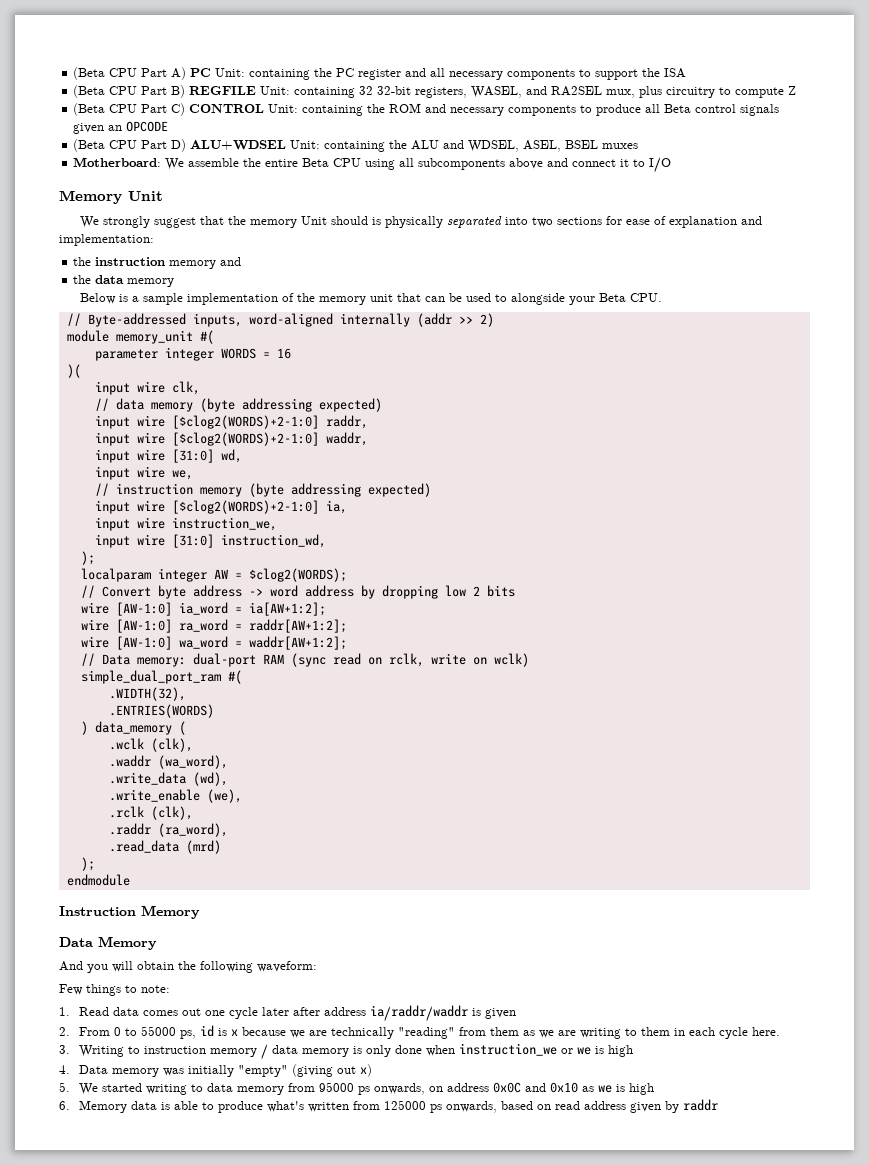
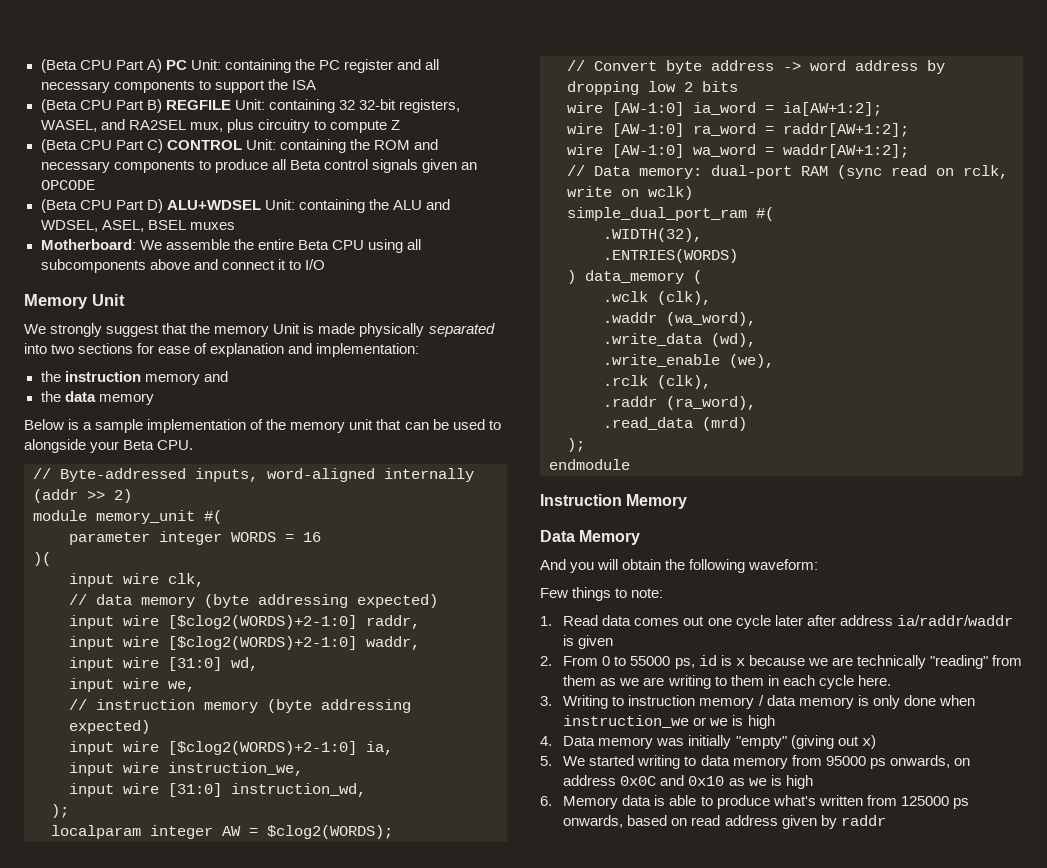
[330,216,381,225] should is -> [303,323,356,334] is made

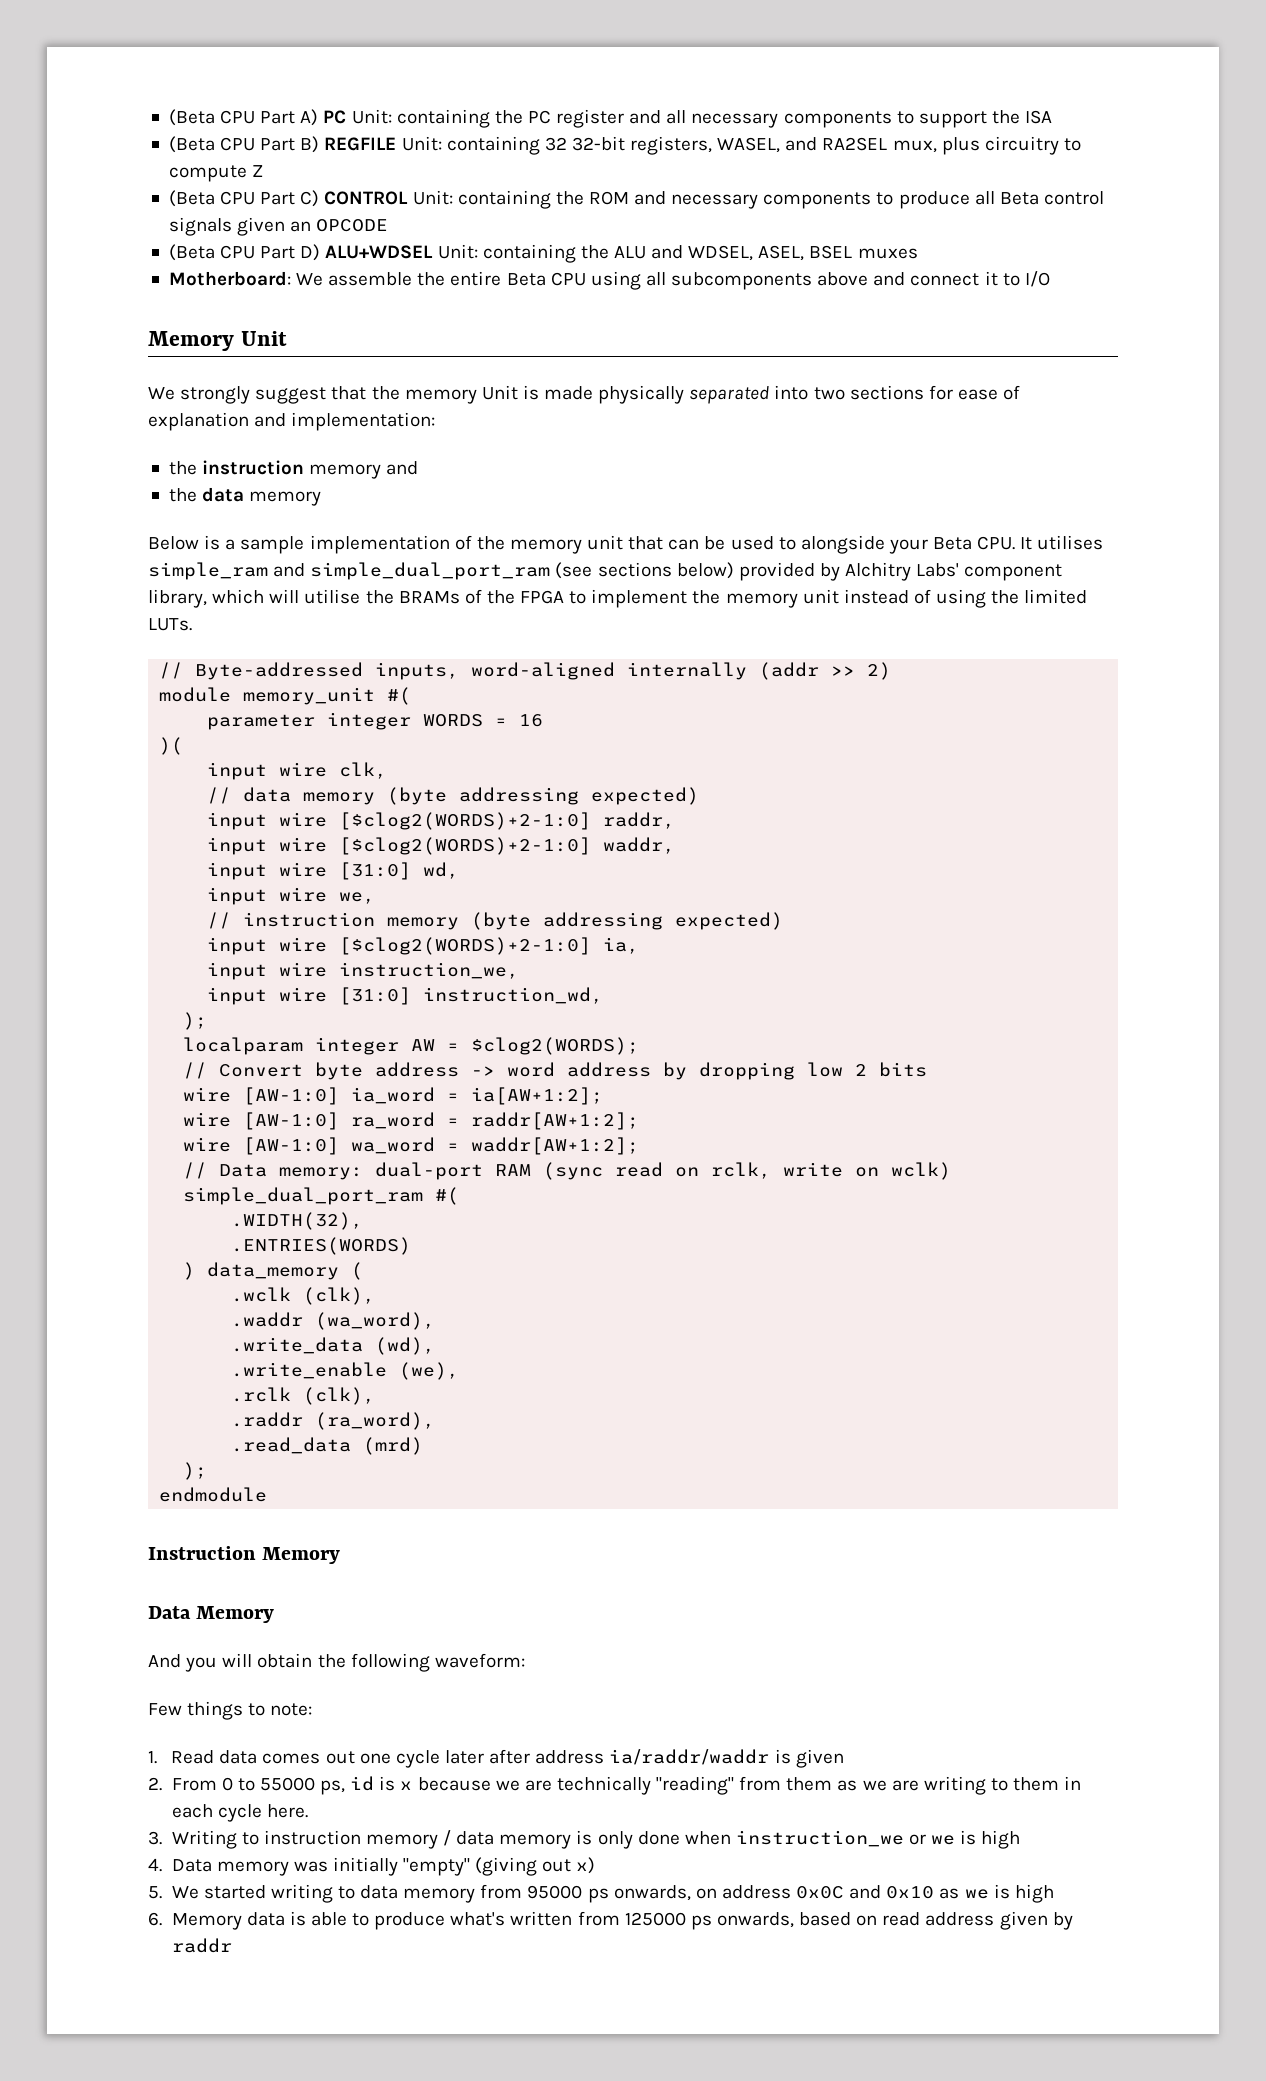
(194, 445) none -> [1020,535,1104,550] [148,562,1063,581] [148,589,1088,608] [148,618,192,631] It utilises simple_ram and simple_dual_port_ram (see sections below) provided by Alchitry Labs' component library, which will utilise the BRAMs of the FPGA to implement the memory unit instead of using the limited LUTs.

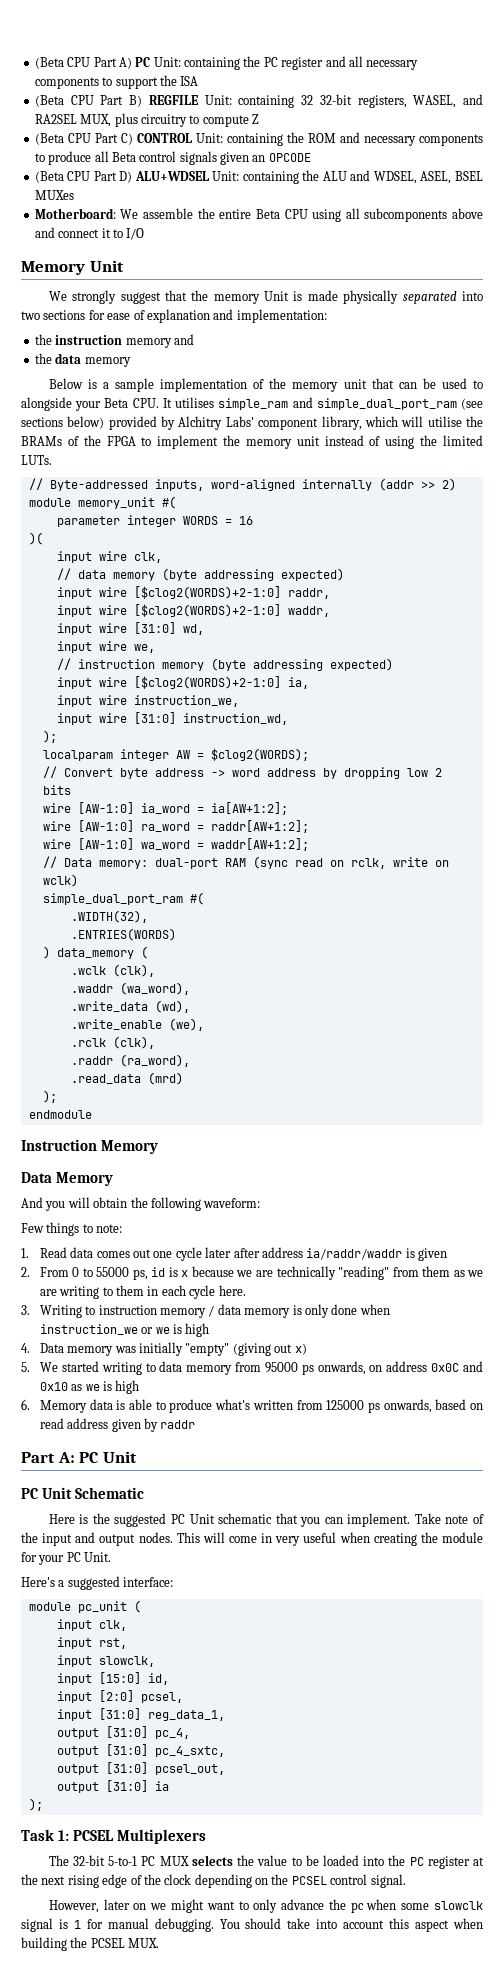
[892,140,937,153] mux, -> [80,114,112,127] MUX,
[857,248,918,259] muxes -> [34,190,74,200] MUXes
(232, 1945) none -> [21,1451,137,1463] [21,1487,144,1499] [48,1513,484,1527] [21,1532,484,1546] [21,1552,112,1565] [21,1576,174,1590] [28,1600,141,1613] [56,1619,127,1631] [56,1637,127,1649] [56,1655,155,1667] [56,1672,169,1685] [56,1690,183,1703] [56,1708,225,1721] [56,1726,190,1739] [56,1744,225,1757] [56,1762,225,1775] [56,1780,169,1793] [28,1798,43,1811] [21,1829,206,1844] [48,1855,484,1869] [21,1874,406,1888] [48,1899,483,1913] [21,1918,483,1932] [21,1937,160,1951] // Part A: PC Unit // PC Unit Schematic // Here is the suggested PC Unit schematic that you can implement. Take note of the input and output nodes. This will come in very useful when creating the module for your PC Unit. // Here's a suggested interface: // module pc_unit ( // input clk, // input rst, // input slowclk, // input [15:0] id, // input [2:0] pcsel, // input [31:0] reg_data_1, // output [31:0] pc_4, // output [31:0] pc_4_sxtc, // output [31:0] pcsel_out, // output [31:0] ia // ); // Task 1: PCSEL Multiplexers // The 32-bit 5-to-1 PC MUX selects the value to be loaded into the PC register at the next rising edge of the clock depending on the PCSEL control signal. // However, later on we might want to only advance the pc when some slowclk signal is 1 for manual debugging. You should take into account this aspect when building the PCSEL MUX.

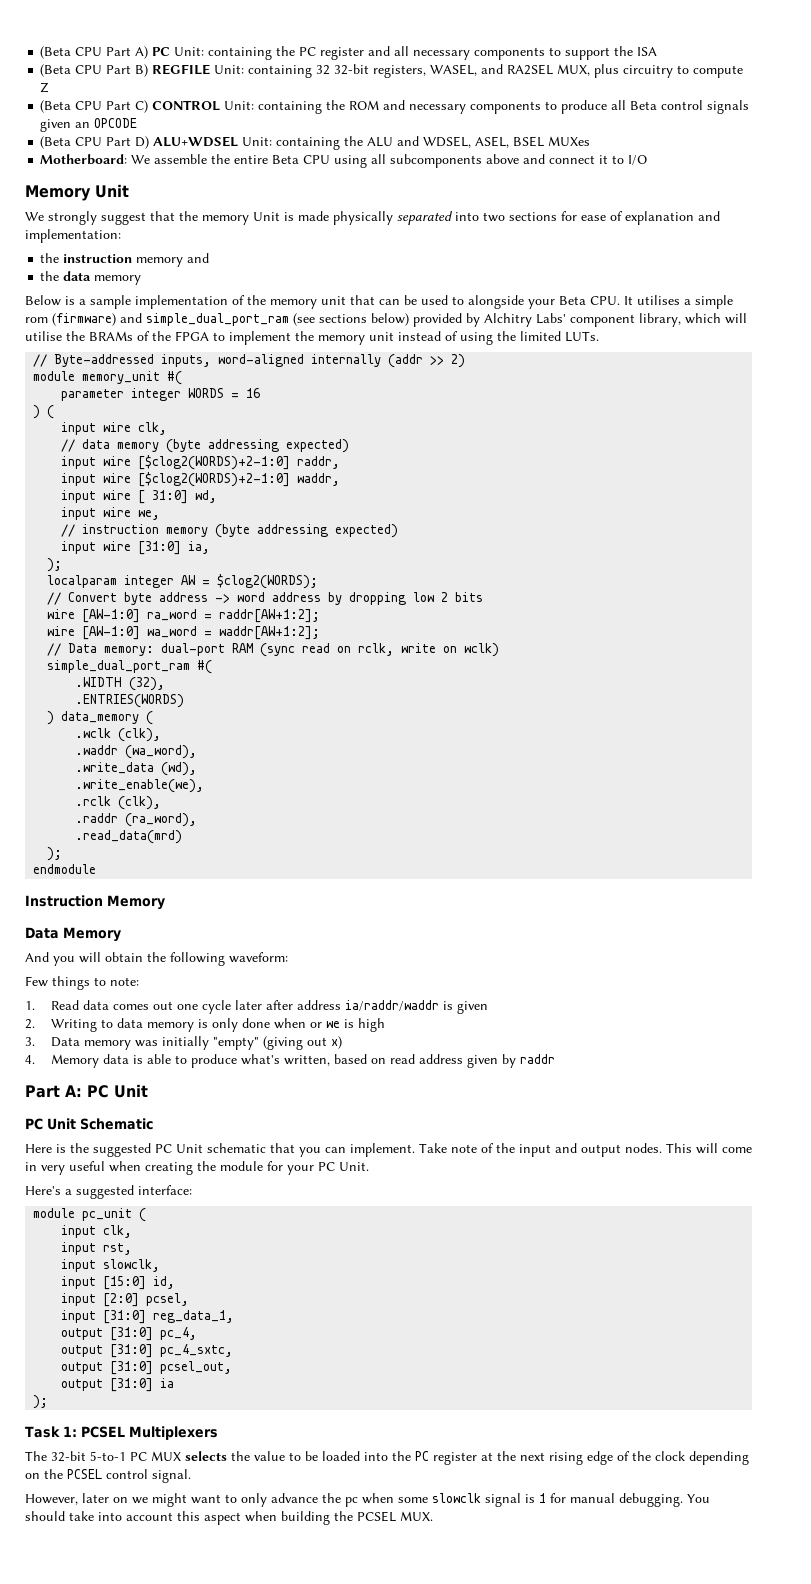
[218,398,289,410] simple_ram -> [684,295,733,309] [25,313,116,326] a simple rom (firmware)
[28,532,43,545] )( -> [33,405,55,419] ) (
[133,622,176,634] [31:0] -> [138,490,189,504] [ 31:0]
[133,676,281,689] [$clog2(WORDS)+2-1:0] -> [138,541,182,555] [31:0]
[56,695,239,707] [56,712,288,725] // input wire instruction_we, // input wire [31:0] instruction_wd, -> (211, 547) none
[42,802,288,815] // wire [AW-1:0] ia_word = ia[AW+1:2]; -> (484, 597) none
[70,910,148,923] .WIDTH(32), -> [75,677,166,691] .WIDTH (32),
[70,1018,204,1031] .write_enable (we), -> [75,779,205,793] .write_enable(we),
[70,1072,183,1085] .read_data (mrd) -> [75,830,183,844] .read_data(mrd)
[39,1266,483,1280] [39,1285,246,1299] [21,1305,215,1318] From 0 to 55000 ps, id is x because we are technically "reading" from them as we are writing to them in each cycle here. // 3. Writing to instruction memory / -> [50,1019,113,1032] Writing to
[39,1324,138,1335] instruction_we -> (306, 1023) none
[21,1343,30,1353] 4. -> [25,1037,35,1046] 3.
[21,1361,483,1375] [39,1380,140,1394] [21,1399,30,1410] 5. We started writing to data memory from 95000 ps onwards, on address 0x0C and 0x10 as we is high // 6. -> [25,1055,35,1064] 4.
[252,1399,432,1413] written from 125000 ps onwards, -> [283,1055,330,1066] written,

